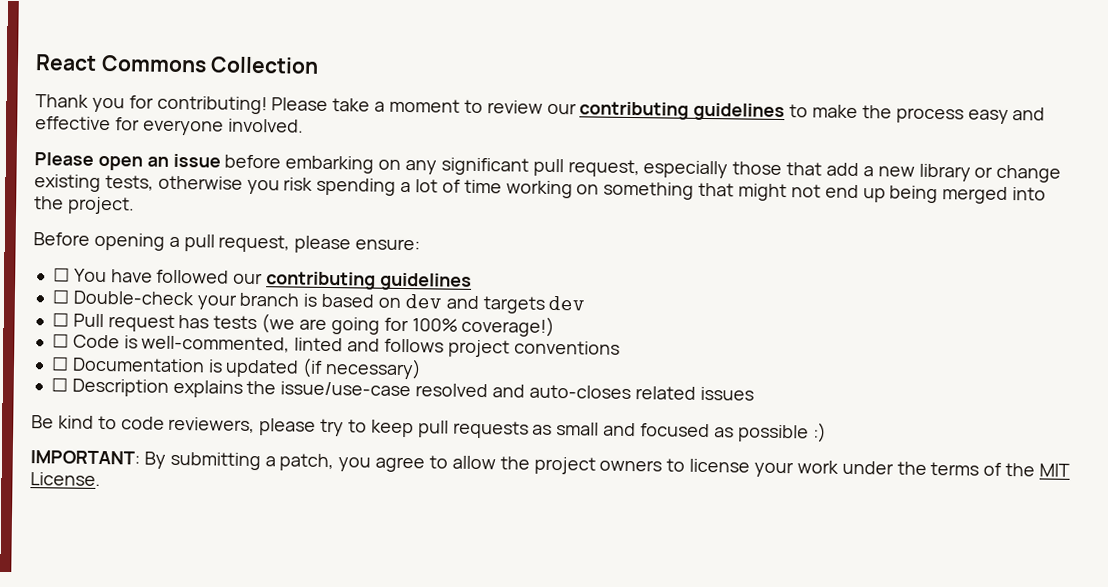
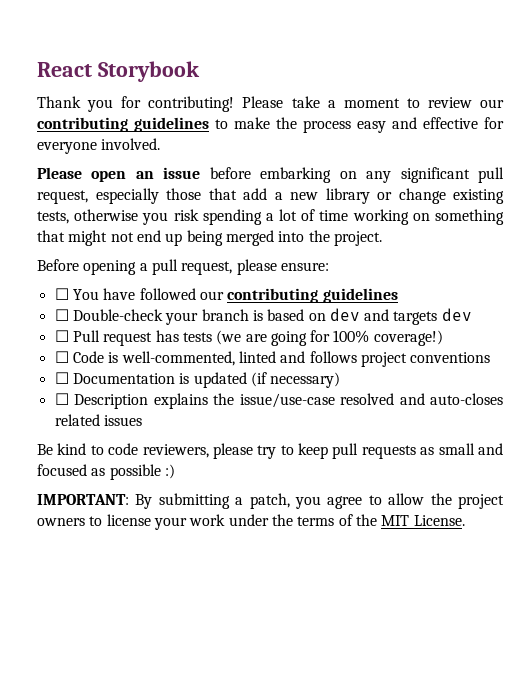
[100,54,320,74] Commons Collection -> [97,61,200,82] Storybook

